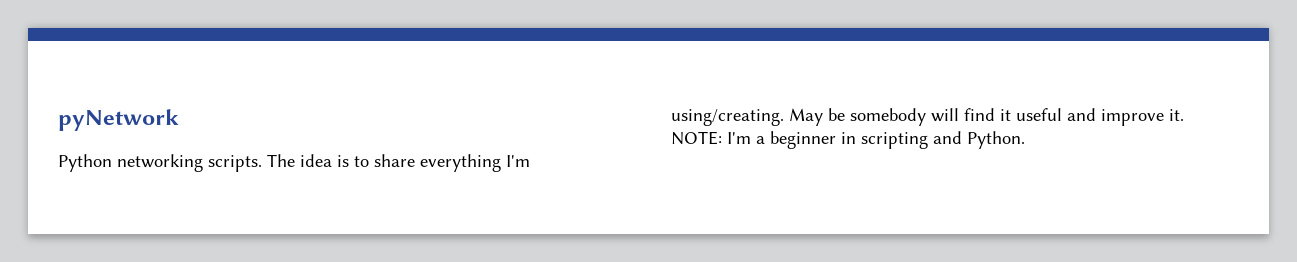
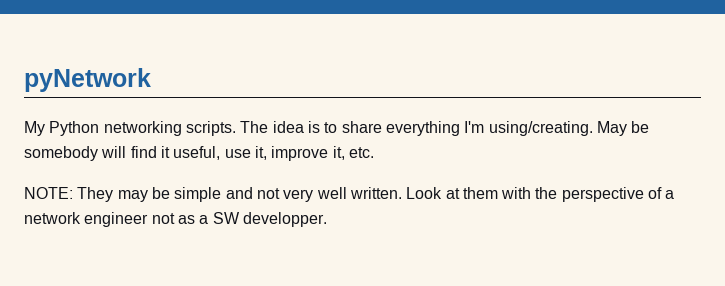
(179, 120) none -> [24,121,45,136] My
[1016,108,1184,126] [671,131,1025,149] useful and improve it. NOTE: I'm a beginner in scripting and Python. -> [173,146,374,161] [24,187,675,202] [24,212,327,227] useful, use it, improve it, etc. // NOTE: They may be simple and not very well written. Look at them with the perspective of a network engineer not as a SW developper.

